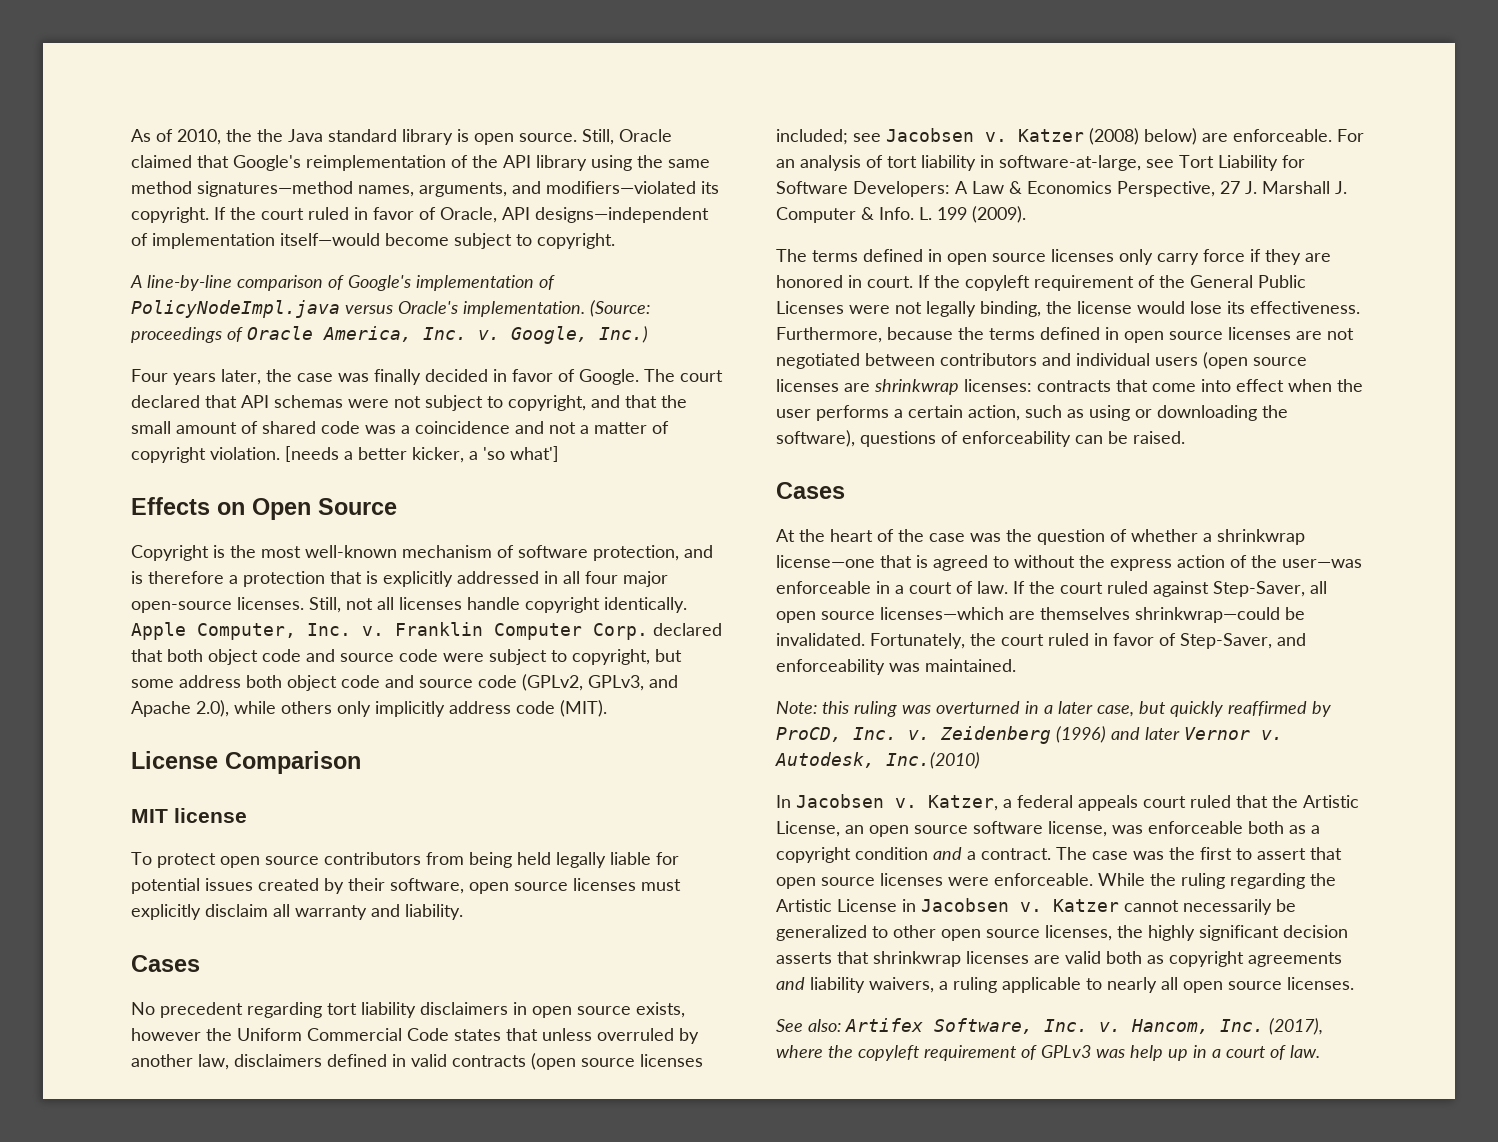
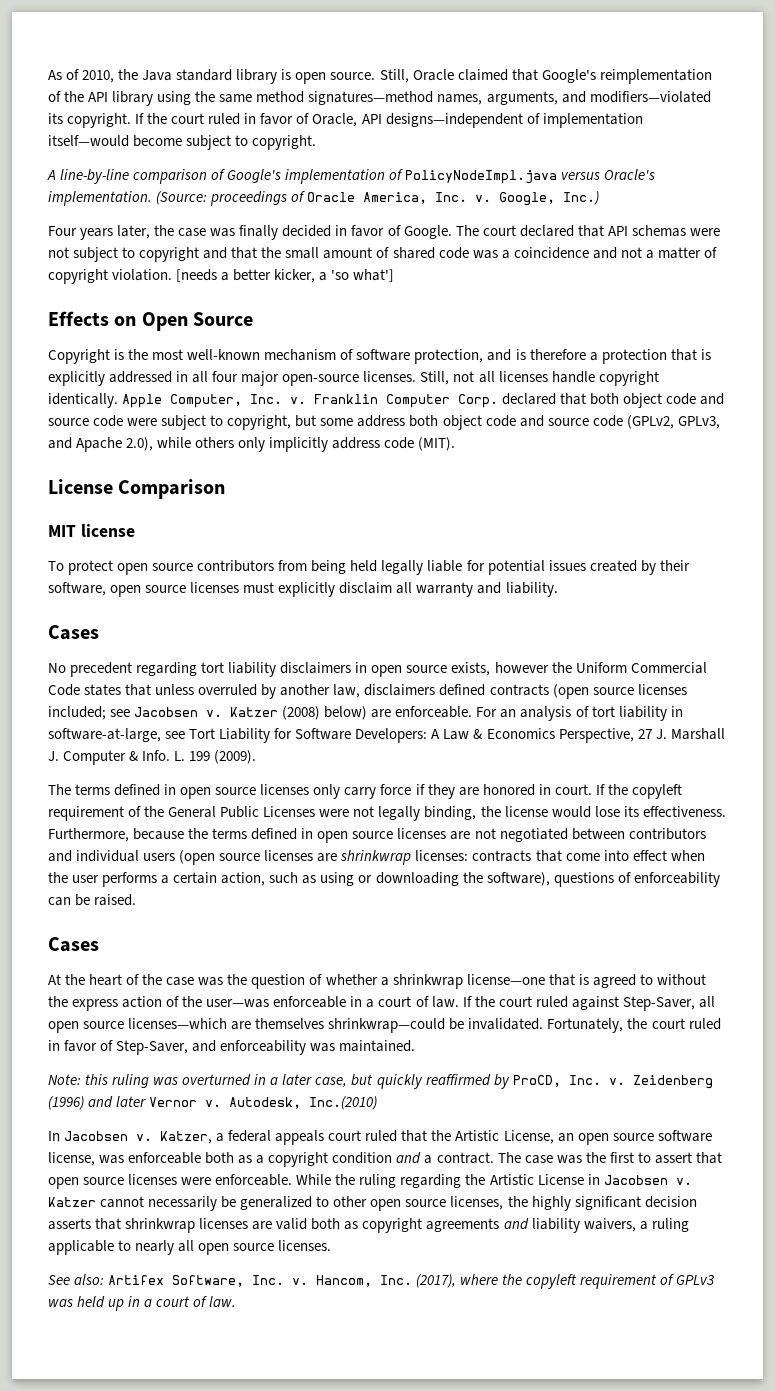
[257,129,283,142] the -> (139, 74) none
[508,395,586,411] copyright, -> [139,247,200,262] copyright
[392,1054,447,1067] in valid -> (486, 690) none
[1130,1045,1163,1061] help -> [77,1296,106,1308] held

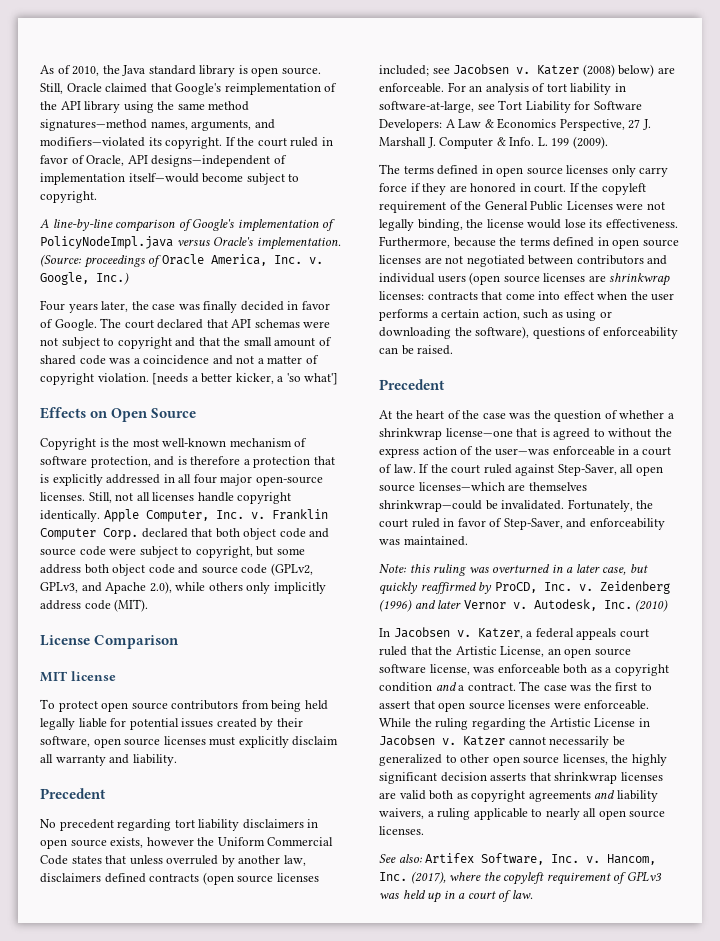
[48,625,99,640] Cases -> [40,788,106,799] Precedent
[48,937,99,952] Cases -> [379,379,445,390] Precedent
[309,1096,378,1110] Inc.(2010) -> [603,599,669,612] Inc. (2010)

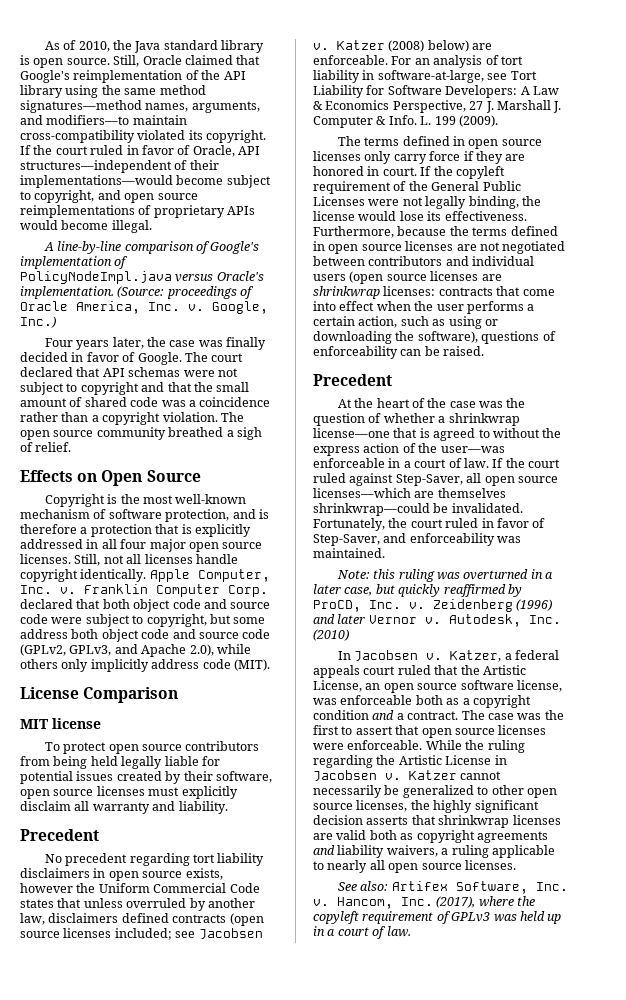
[40,137,145,147] modifiers—violated -> [46,115,187,125] [20,130,186,143] modifiers—to maintain cross-compatibility violated
[151,155,287,167] [40,173,300,185] [40,191,97,203] designs—independent of implementation itself—would become subject to copyright. -> [20,160,219,173] [20,175,271,188] [20,190,198,203] [20,205,256,218] [20,220,152,233] structures—independent of their implementations—would become subject to copyright, and open source reimplementations of proprietary APIs would become illegal.
[212,355,319,365] [40,373,339,385] and not a matter of copyright violation. [needs a better kicker, a 'so what'] -> [20,412,244,425] [20,427,262,440] [20,442,72,452] rather than a copyright violation. The open source community breathed a sigh of relief.
[255,476,323,486] open-source -> [188,542,263,552] open source

